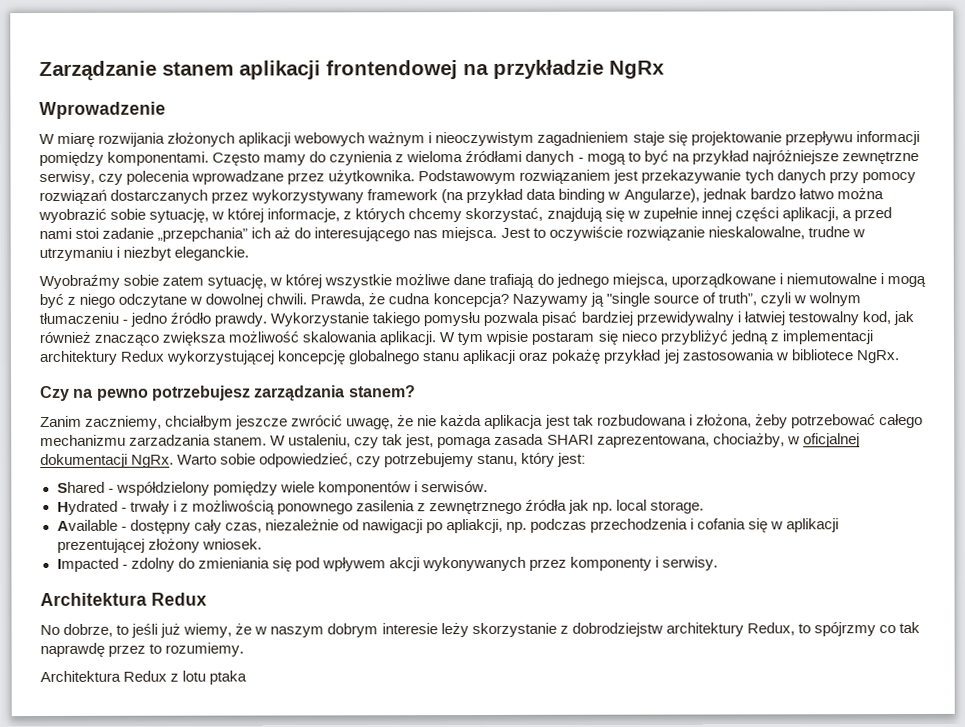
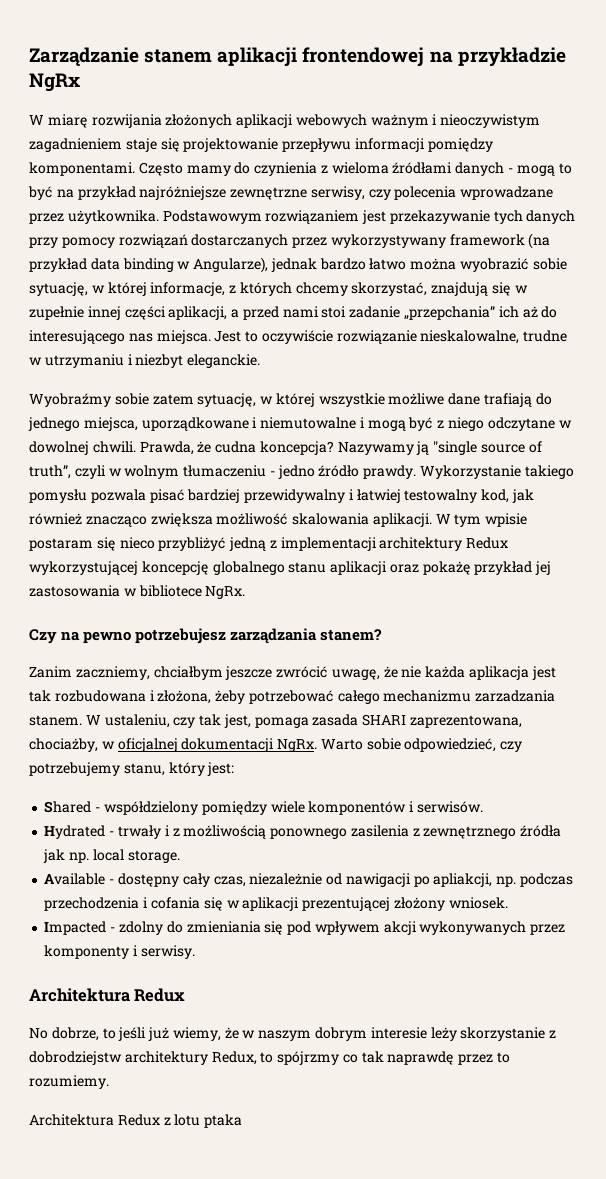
[39,101,166,120] // Wprowadzenie -> (80, 82) none

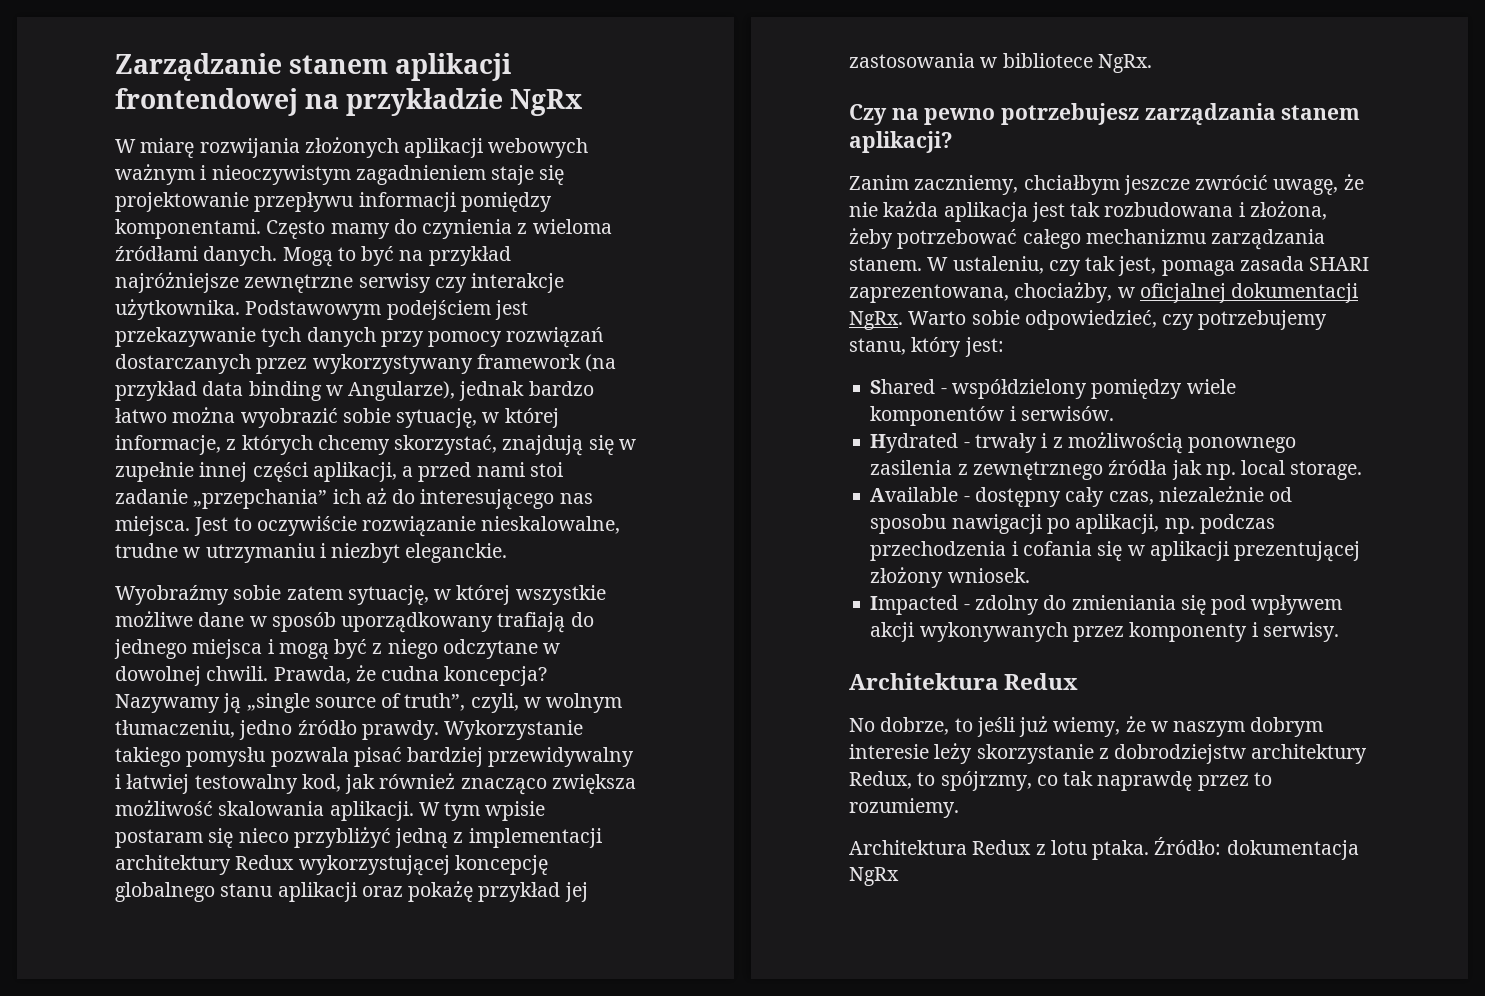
[455,162,555,176] danych - mogą -> [203,246,333,267] danych. Mogą
[310,186,554,200] [29,213,64,224] serwisy, czy polecenia wprowadzane przez -> [358,273,565,293] serwisy czy interakcje
[265,210,360,224] rozwiązaniem -> [386,300,491,320] podejściem
[484,393,552,407] [28,417,357,431] trafiają do jednego miejsca, uporządkowane i niemutowalne -> [249,612,594,633] [114,639,263,659] w sposób uporządkowany trafiają do jednego miejsca
[433,441,478,455] "single -> [246,693,310,713] „single
[74,465,106,479] czyli -> [470,693,519,713] czyli,
[183,465,275,477] tłumaczeniu - -> [115,720,235,738] tłumaczeniu,
[320,629,383,641] stanem? -> [1281,105,1361,120] [849,131,953,153] stanem aplikacji?
[475,690,556,702] zarzadzania -> [1211,229,1326,250] zarządzania
(343, 879) none -> [870,514,947,534] sposobu
[433,873,493,887] apliakcji, -> [1075,514,1160,534] aplikacji,
[277,1051,340,1065] spójrzmy -> [940,771,1032,791] spójrzmy,
[204,1114,243,1128] ptaka -> [1092,837,1359,860] [849,867,899,886] ptaka. Źródło: dokumentacja NgRx

